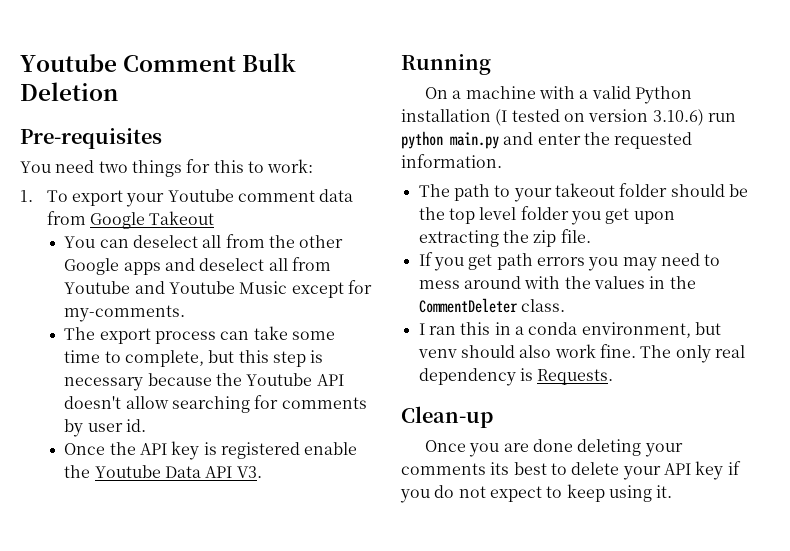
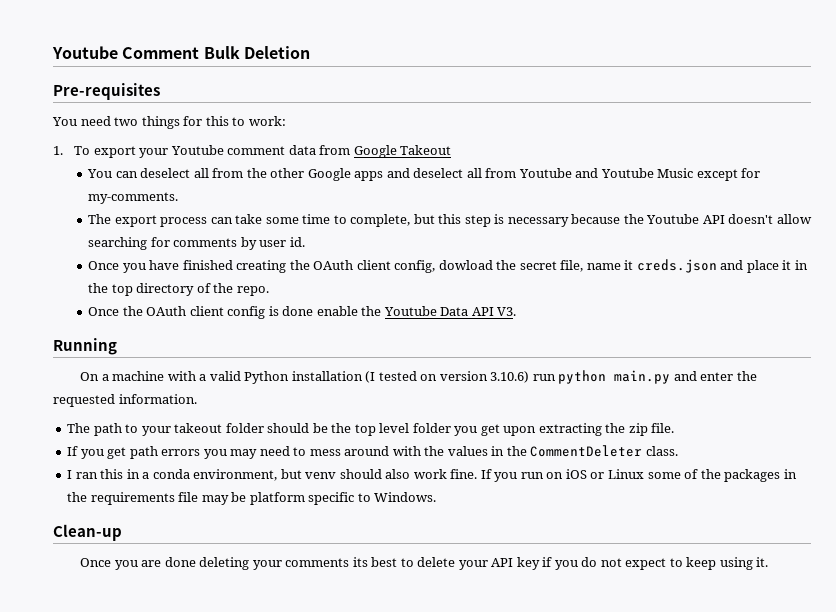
[109,441,301,460] the API key is registered -> [122,259,808,273] [88,283,269,296] [88,306,314,319] you have finished creating the OAuth client config, dowload the secret file, name it creds.json and place it in the top directory of the repo. // Once the OAuth client config is done
[640,345,745,363] [418,368,614,386] The only real dependency is Requests. -> [480,469,797,482] [67,492,437,505] If you run on iOS or Linux some of the packages in the requirements file may be platform specific to Windows.

